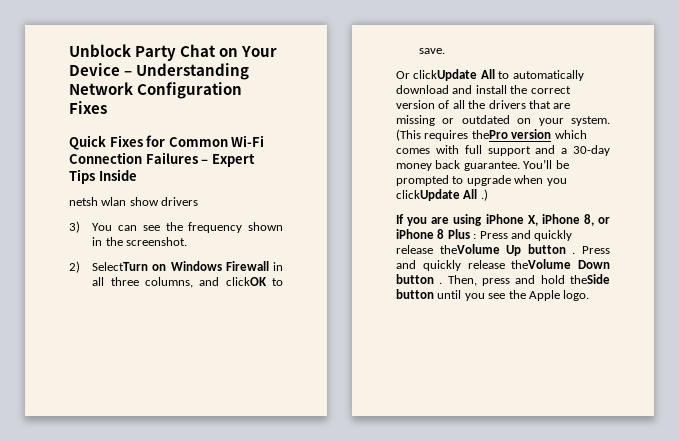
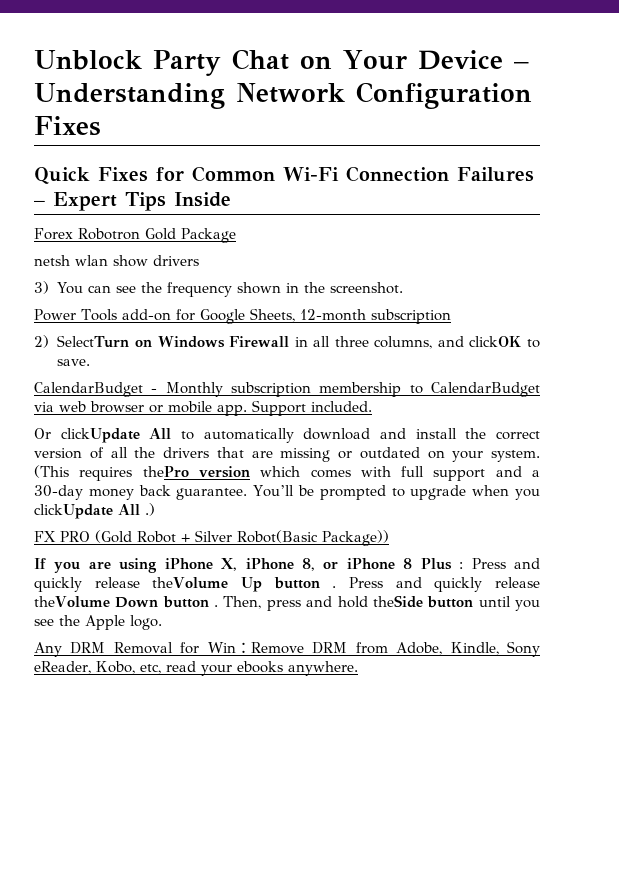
(137, 175) none -> [34,228,236,243] // Forex Robotron Gold Package
(187, 241) none -> [34,308,451,324] // Power Tools add-on for Google Sheets, 12-month subscription
(446, 51) none -> [34,382,540,397] [34,400,372,416] // CalendarBudget - Monthly subscription membership to CalendarBudget via web browser or mobile app. Support included.
(488, 195) none -> [34,530,389,546] // FX PRO (Gold Robot + Silver Robot(Basic Package))
(590, 295) none -> [34,641,541,657] [34,661,358,676] // Any DRM Removal for Win：Remove DRM from Adobe, Kindle, Sony eReader, Kobo, etc, read your ebooks anywhere.

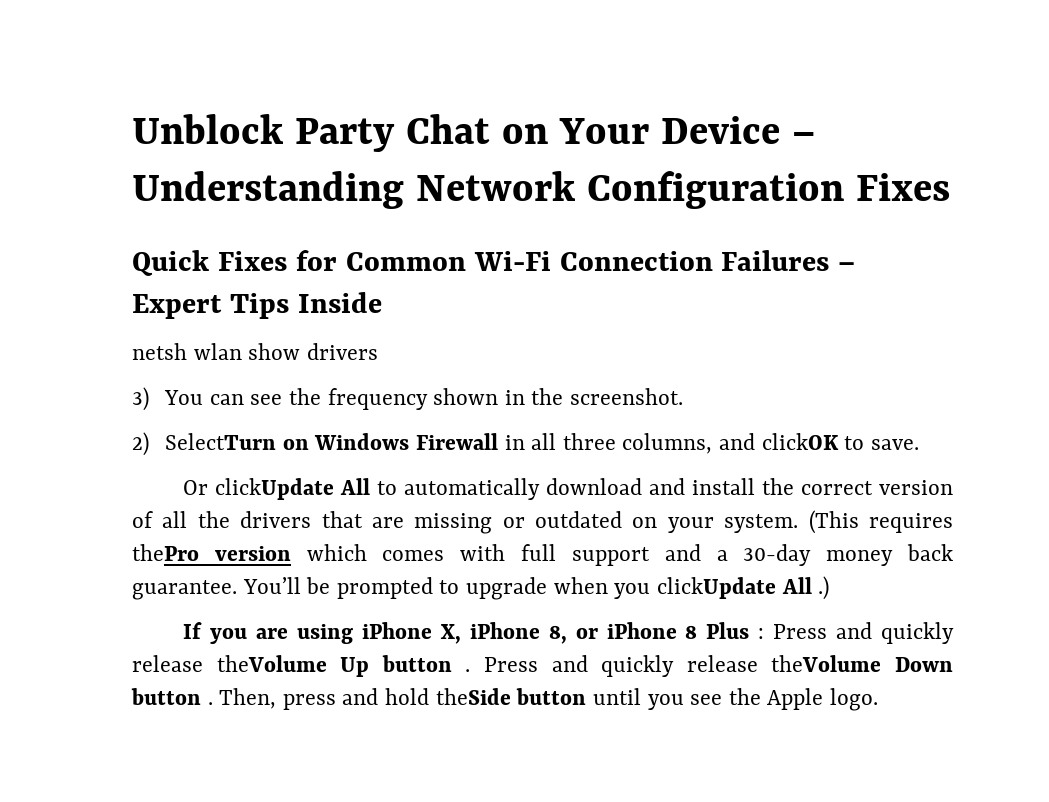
[34,228,236,243] // Forex Robotron Gold Package -> (382, 302) none
[34,308,451,324] // Power Tools add-on for Google Sheets, 12-month subscription -> (684, 396) none
[34,382,540,397] [34,400,372,416] // CalendarBudget - Monthly subscription membership to CalendarBudget via web browser or mobile app. Support included. -> (919, 444) none
[34,530,389,546] // FX PRO (Gold Robot + Silver Robot(Basic Package)) -> (830, 588) none
[34,641,541,657] [34,661,358,676] // Any DRM Removal for Win：Remove DRM from Adobe, Kindle, Sony eReader, Kobo, etc, read your ebooks anywhere. -> (878, 699) none

